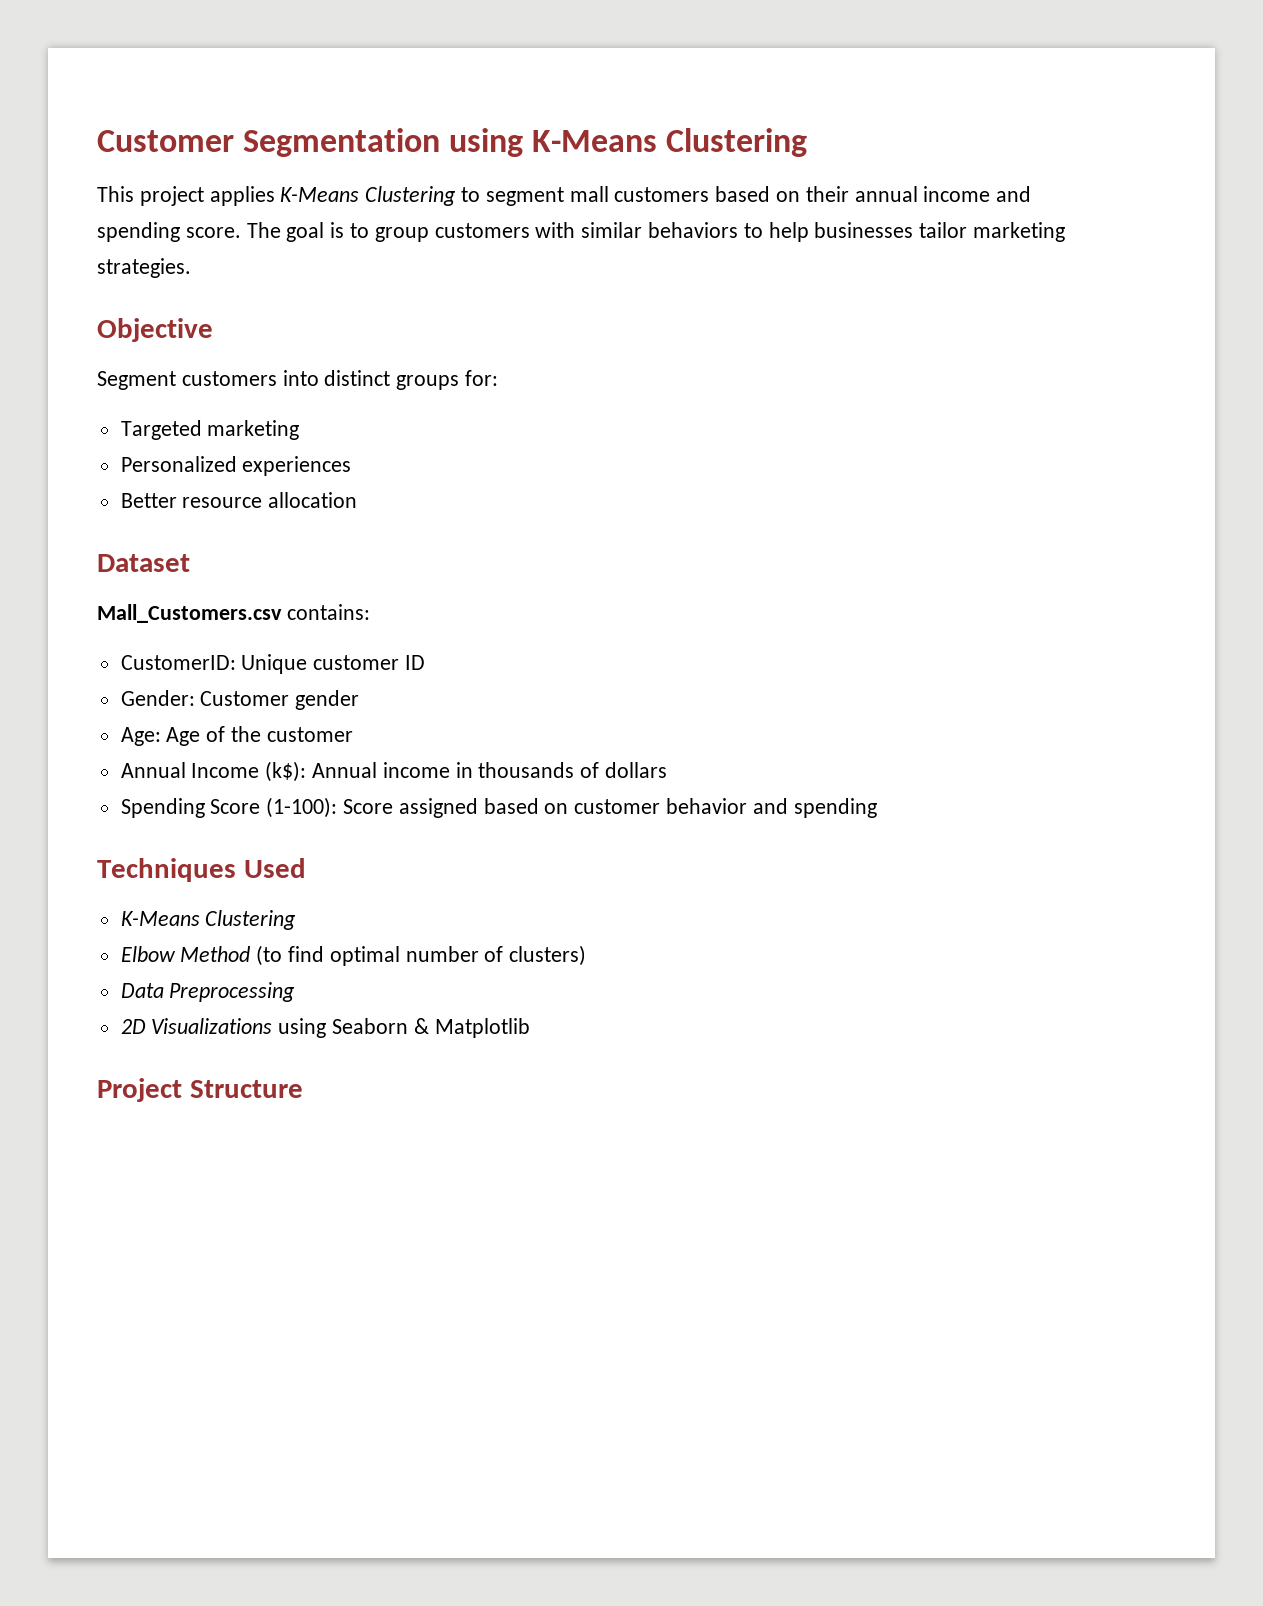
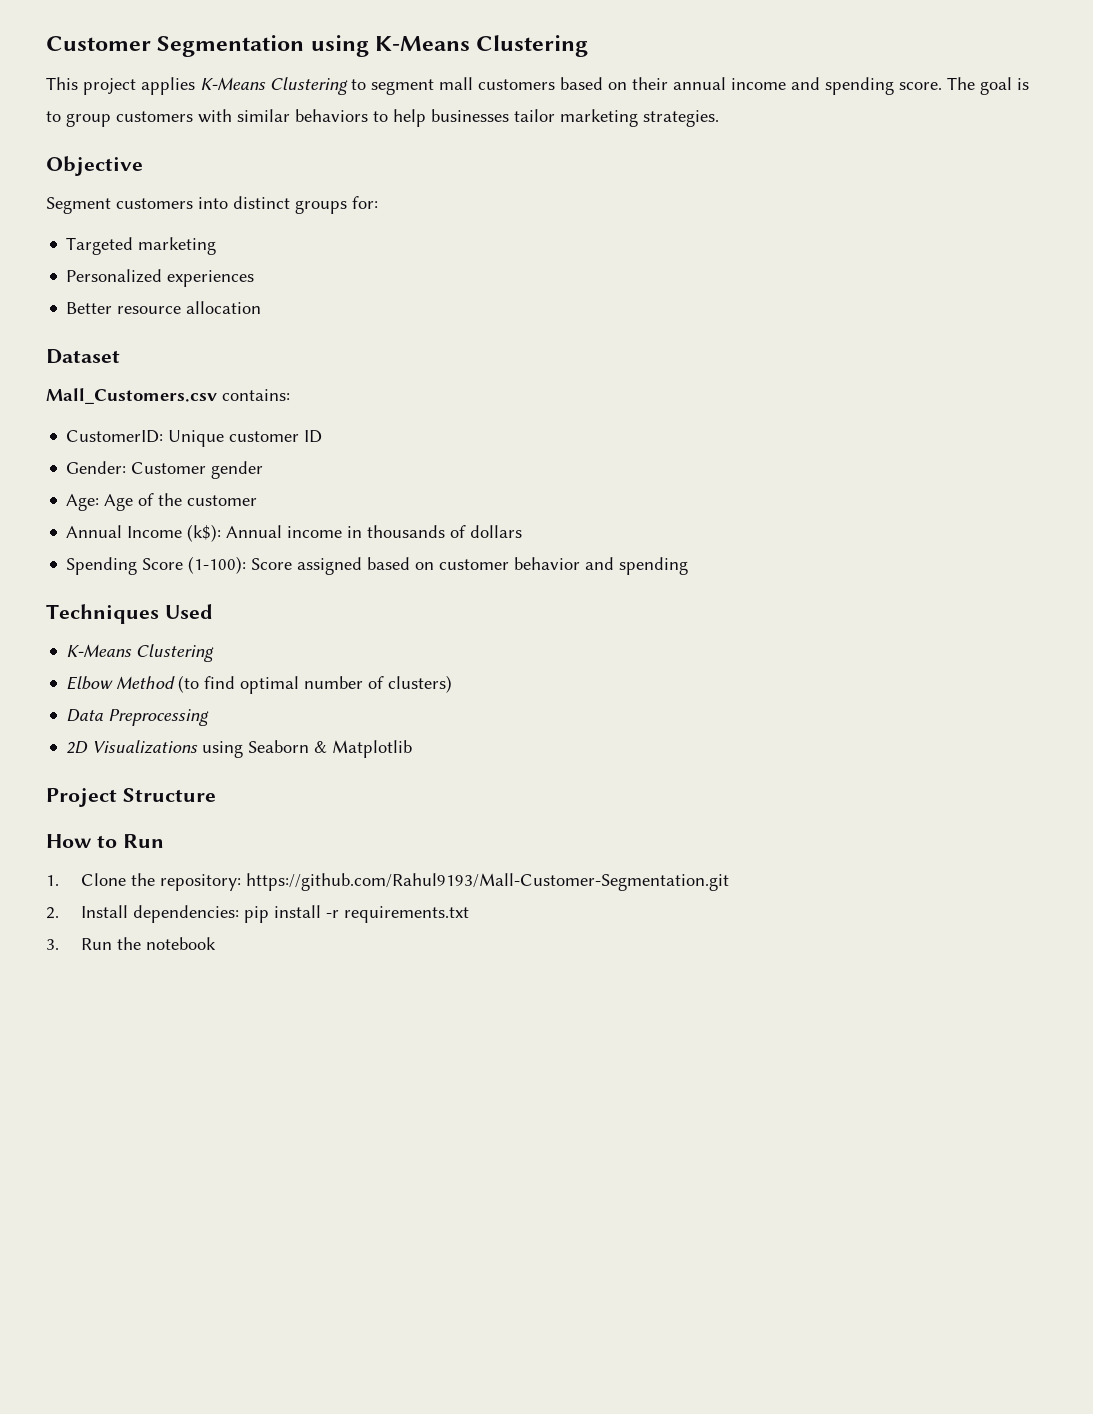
(303, 1089) none -> [46,834,164,848] [46,873,729,891] [46,905,469,923] [46,937,216,950] // How to Run // 1. Clone the repository: https://github.com/Rahul9193/Mall-Customer-Segmentation.git // 2. Install dependencies: pip install -r requirements.txt // 3. Run the notebook

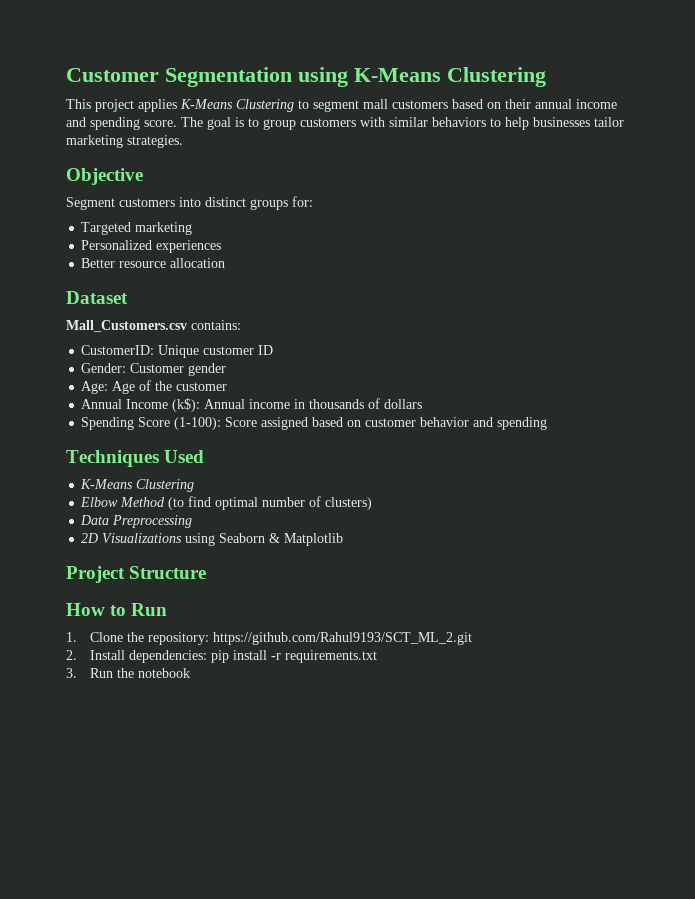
[245,873,729,891] https://github.com/Rahul9193/Mall-Customer-Segmentation.git -> [213,632,473,645] https://github.com/Rahul9193/SCT_ML_2.git

